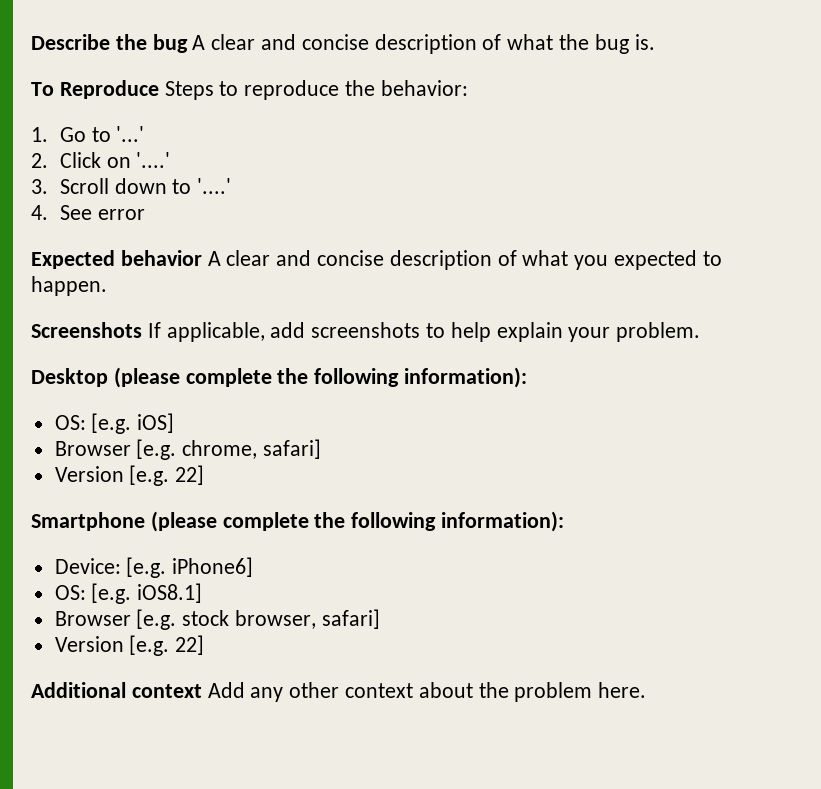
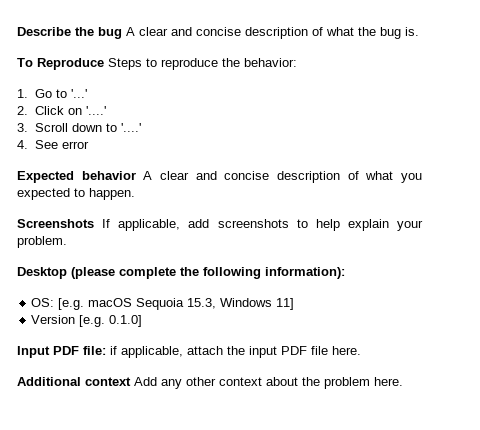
[137,413,175,433] [54,439,322,460] [54,465,205,486] [31,511,565,532] [54,557,254,578] [54,583,203,604] [54,609,380,630] [54,635,205,656] iOS] // Browser [e.g. chrome, safari] // Version [e.g. 22] // Smartphone (please complete the following information): // Device: [e.g. iPhone6] // OS: [e.g. iOS8.1] // Browser [e.g. stock browser, safari] // Version [e.g. 22] -> [88,298,295,310] [31,315,143,327] [17,346,361,358] macOS Sequoia 15.3, Windows 11] // Version [e.g. 0.1.0] // Input PDF file: if applicable, attach the input PDF file here.

